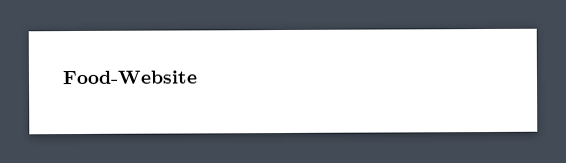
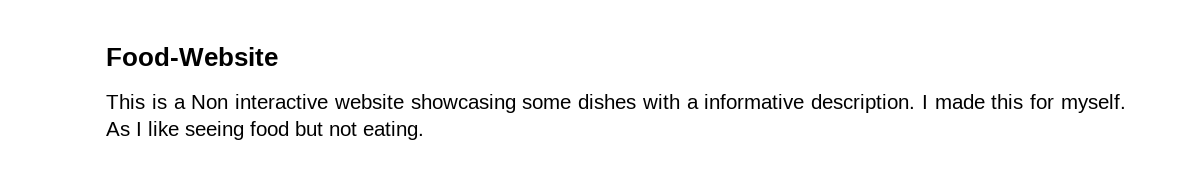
(198, 77) none -> [106,94,1126,113] [106,121,424,140] // This is a Non interactive website showcasing some dishes with a informative description. I made this for myself. As I like seeing food but not eating.

